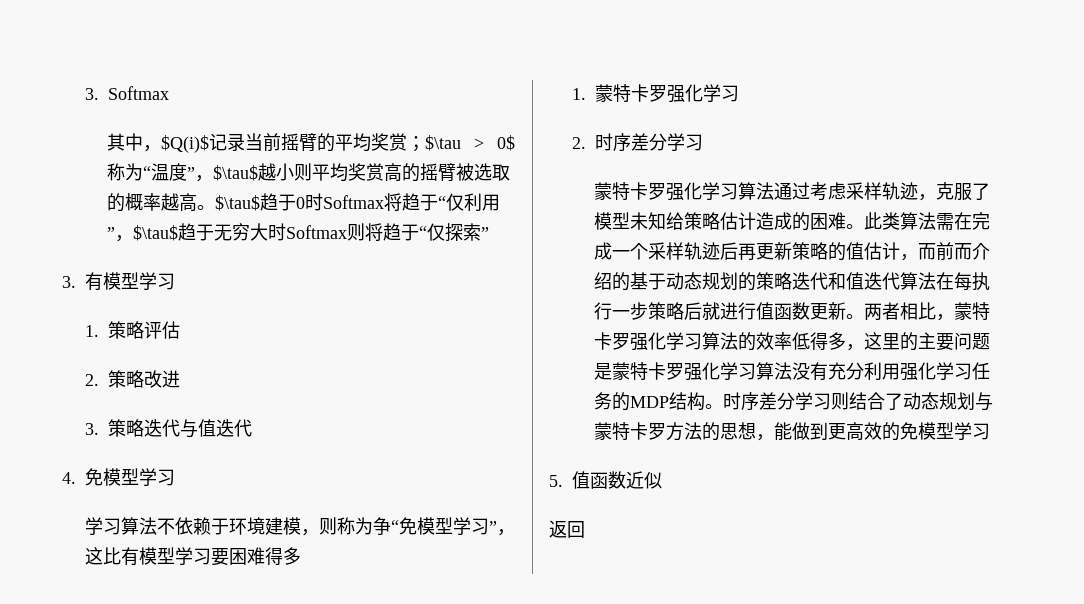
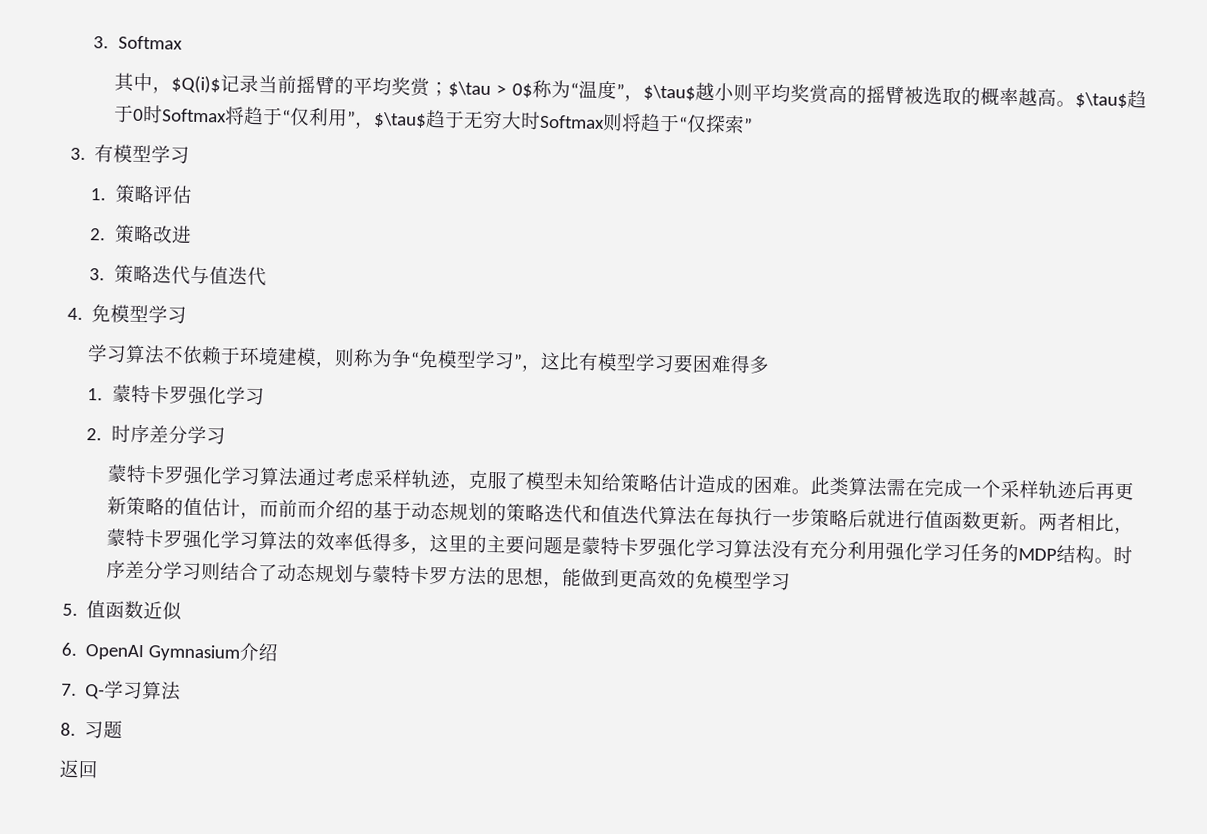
(662, 480) none -> [61,642,280,662] [61,680,182,701] [60,720,124,739] // 6. OpenAI Gymnasium介绍 // 7. Q-学习算法 // 8.习题

